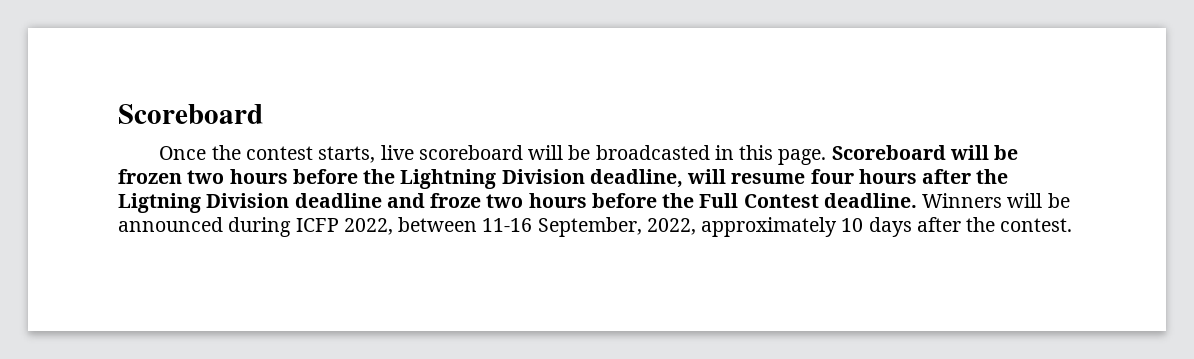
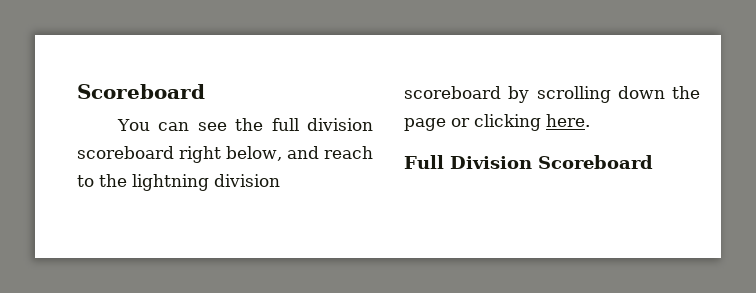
[159,145,1019,165] [118,169,1009,189] [118,193,1070,213] [118,217,1073,237] Once the contest starts, live scoreboard will be broadcasted in this page. Scoreboard will be frozen two hours before the Lightning Division deadline, will resume four hours after the Ligtning Division deadline and froze two hours before the Full Contest deadline. Winners will be announced during ICFP 2022, between 11-16 September, 2022, approximately 10 days after the contest. -> [116,118,373,131] [77,146,373,163] [77,174,280,191] [404,86,700,103] [404,114,590,131] [404,155,653,169] You can see the full division scoreboard right below, and reach to the lightning division scoreboard by scrolling down the page or clicking here. // Full Division Scoreboard

